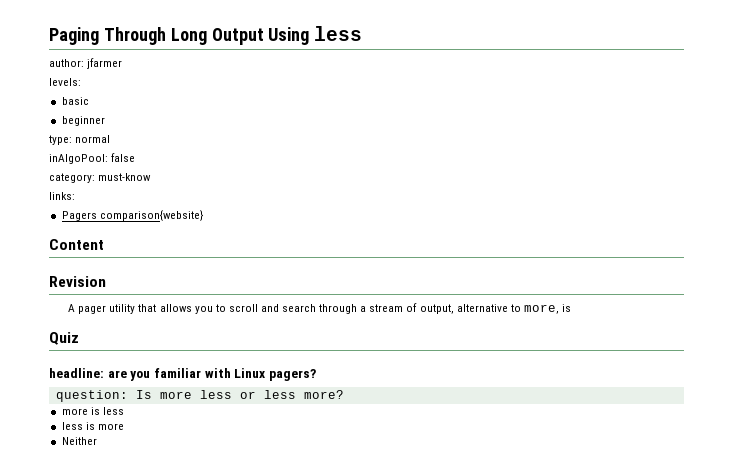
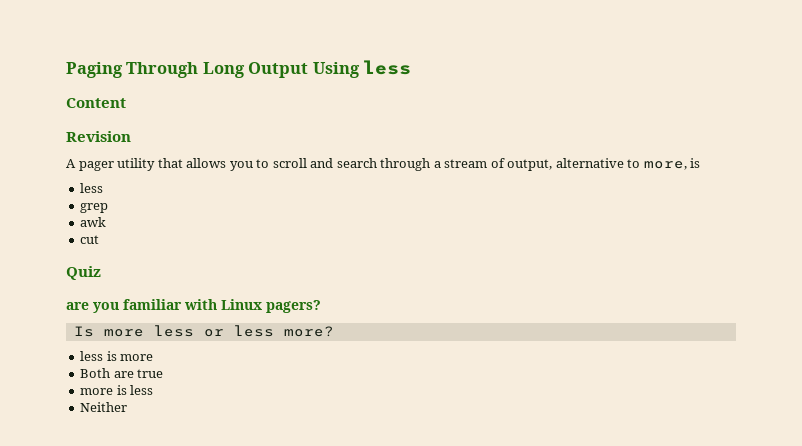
[49,58,123,69] [49,78,81,86] [61,97,89,105] [61,116,105,126] [49,135,111,145] [49,153,136,164] [49,173,152,183] [49,192,75,200] [61,210,203,221] // author: jfarmer // levels: // basic // beginner // type: normal // inAlgoPool: false // category: must-know // links: // Pagers comparison{website} -> (412, 67) none
(571, 308) none -> [80,183,104,193] [80,203,109,213] [80,217,107,227] [80,235,100,244] // less // grep // awk // cut
[49,368,104,378] headline: -> (101, 273) none
[55,390,128,402] question: -> (321, 306) none
(344, 394) none -> [80,351,154,361] [80,368,164,378] // less is more // Both are true
[61,422,124,430] // less is more -> (154, 390) none

